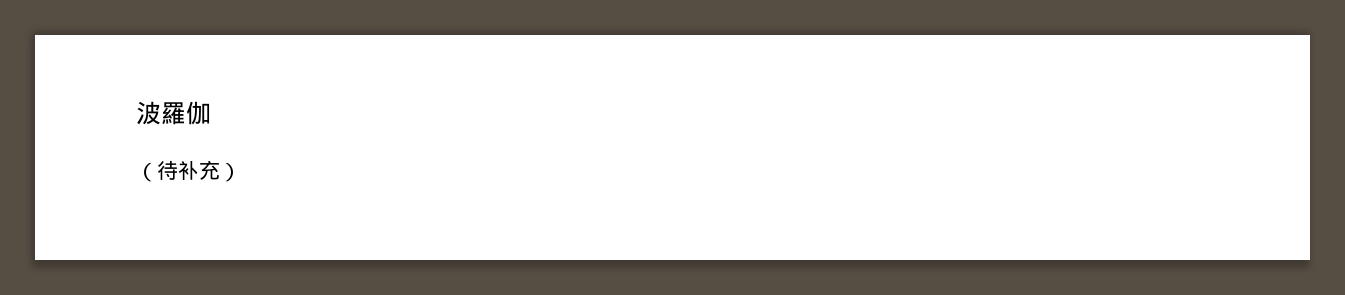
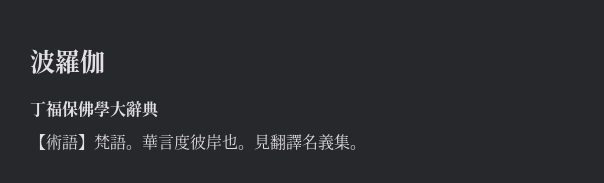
[136,160,241,182] （待补充） -> [30,100,160,119] [30,133,366,151] 丁福保佛學大辭典 // 【術語】梵語。華言度彼岸也。見翻譯名義集。

